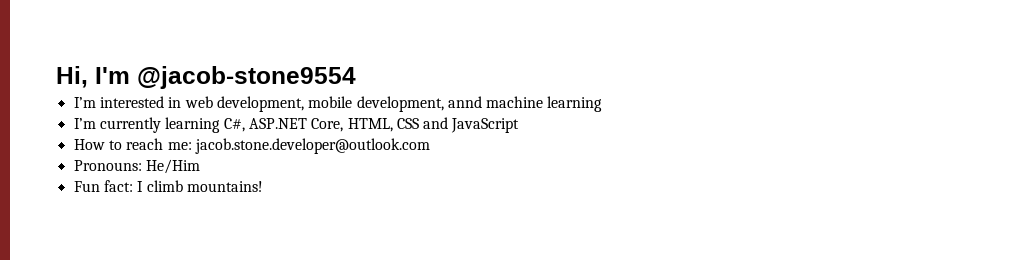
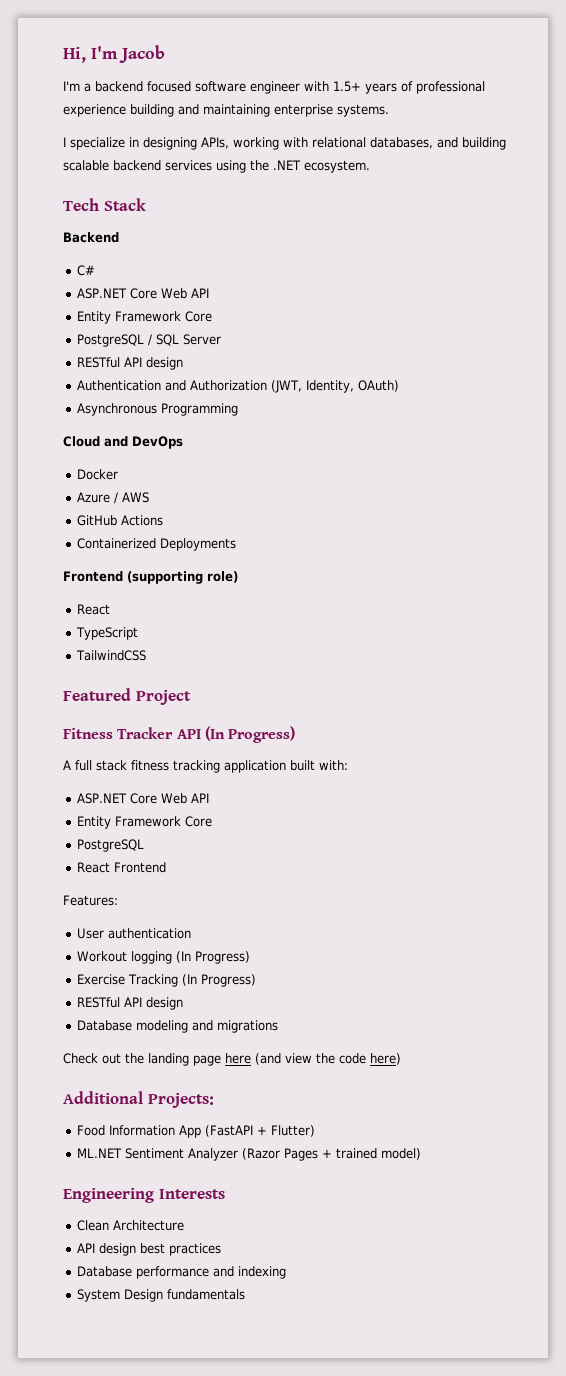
[137,66,356,89] [73,96,603,112] [73,117,520,133] [73,138,430,154] [73,159,200,174] [73,180,263,192] @jacob-stone9554 // I’m interested in web development, mobile development, annd machine learning // I’m currently learning C#, ASP.NET Core, HTML, CSS and JavaScript // How to reach me: jacob.stone.developer@outlook.com // Pronouns: He/Him // Fun fact: I climb mountains! -> [119,45,165,63] [63,81,485,94] [63,104,389,117] [63,137,506,150] [63,160,370,173] [63,198,146,211] [63,232,119,243] [77,265,96,276] [77,288,210,299] [77,311,213,324] [77,334,222,347] [77,357,184,370] [77,380,400,393] [77,403,239,416] [63,436,183,449] [77,469,119,480] [77,492,150,504] [77,515,164,526] [77,538,237,551] [63,571,238,584] [77,604,111,615] [76,627,139,640] [76,650,147,661] [63,688,191,705] [63,726,296,743] [63,760,348,773] [77,793,210,804] [77,816,213,829] [77,839,145,852] [77,862,167,873] [63,895,118,906] [77,928,192,939] [77,951,251,964] [77,974,257,987] [77,997,184,1010] [77,1020,279,1033] [63,1053,401,1066] [63,1091,214,1108] [77,1125,316,1138] [77,1148,422,1161] [63,1188,225,1203] [77,1220,185,1231] [77,1243,222,1256] [77,1266,287,1279] [77,1289,246,1302] Jacob // I'm a backend focused software engineer with 1.5+ years of professional experience building and maintaining enterprise systems. // I specialize in designing APIs, working with relational databases, and building scalable backend services using the .NET ecosystem. // Tech Stack // Backend // C# // ASP.NET Core Web API // Entity Framework Core // PostgreSQL / SQL Server // RESTful API design // Authentication and Authorization (JWT, Identity, OAuth) // Asynchronous Programming // Cloud and DevOps // Docker // Azure / AWS // GitHub Actions // Containerized Deployments // Frontend (supporting role) // React // TypeScript // TailwindCSS // Featured Project // Fitness Tracker API (In Progress) // A full stack fitness tracking application built with: // ASP.NET Core Web API // Entity Framework Core // PostgreSQL // React Frontend // Features: // User authentication // Workout logging (In Progress) // Exercise Tracking (In Progress) // RESTful API design // Database modeling and migrations // Check out the landing page here (and view the code here) // Additional Projects: // Food Information App (FastAPI + Flutter) // ML.NET Sentiment Analyzer (Razor Pages + trained model) // Engineering Interests // Clean Architecture // API design best practices // Database performance and indexing // System Design fundamentals

